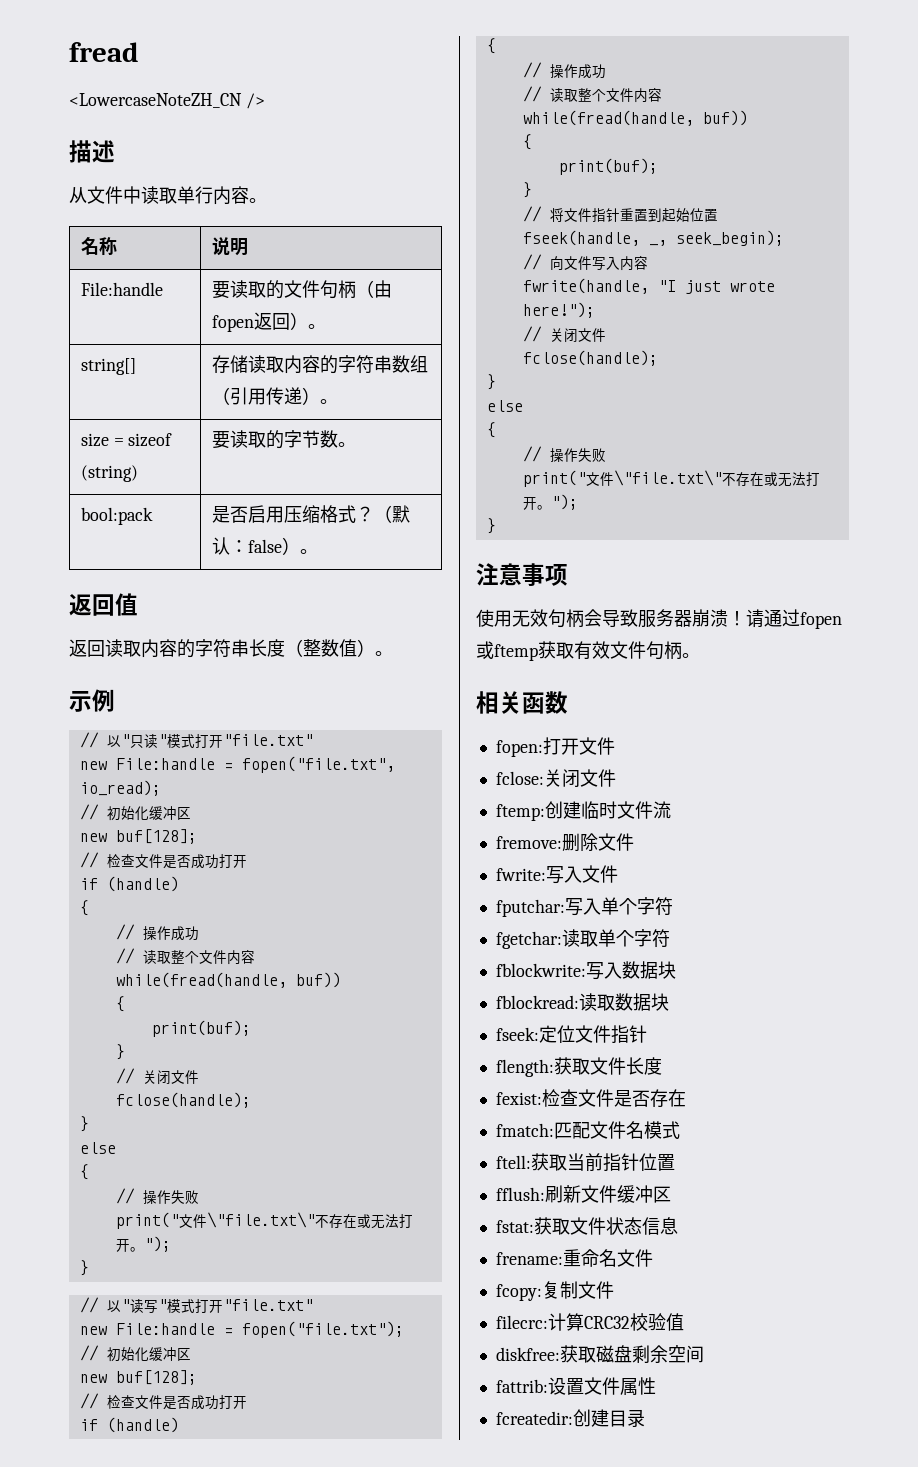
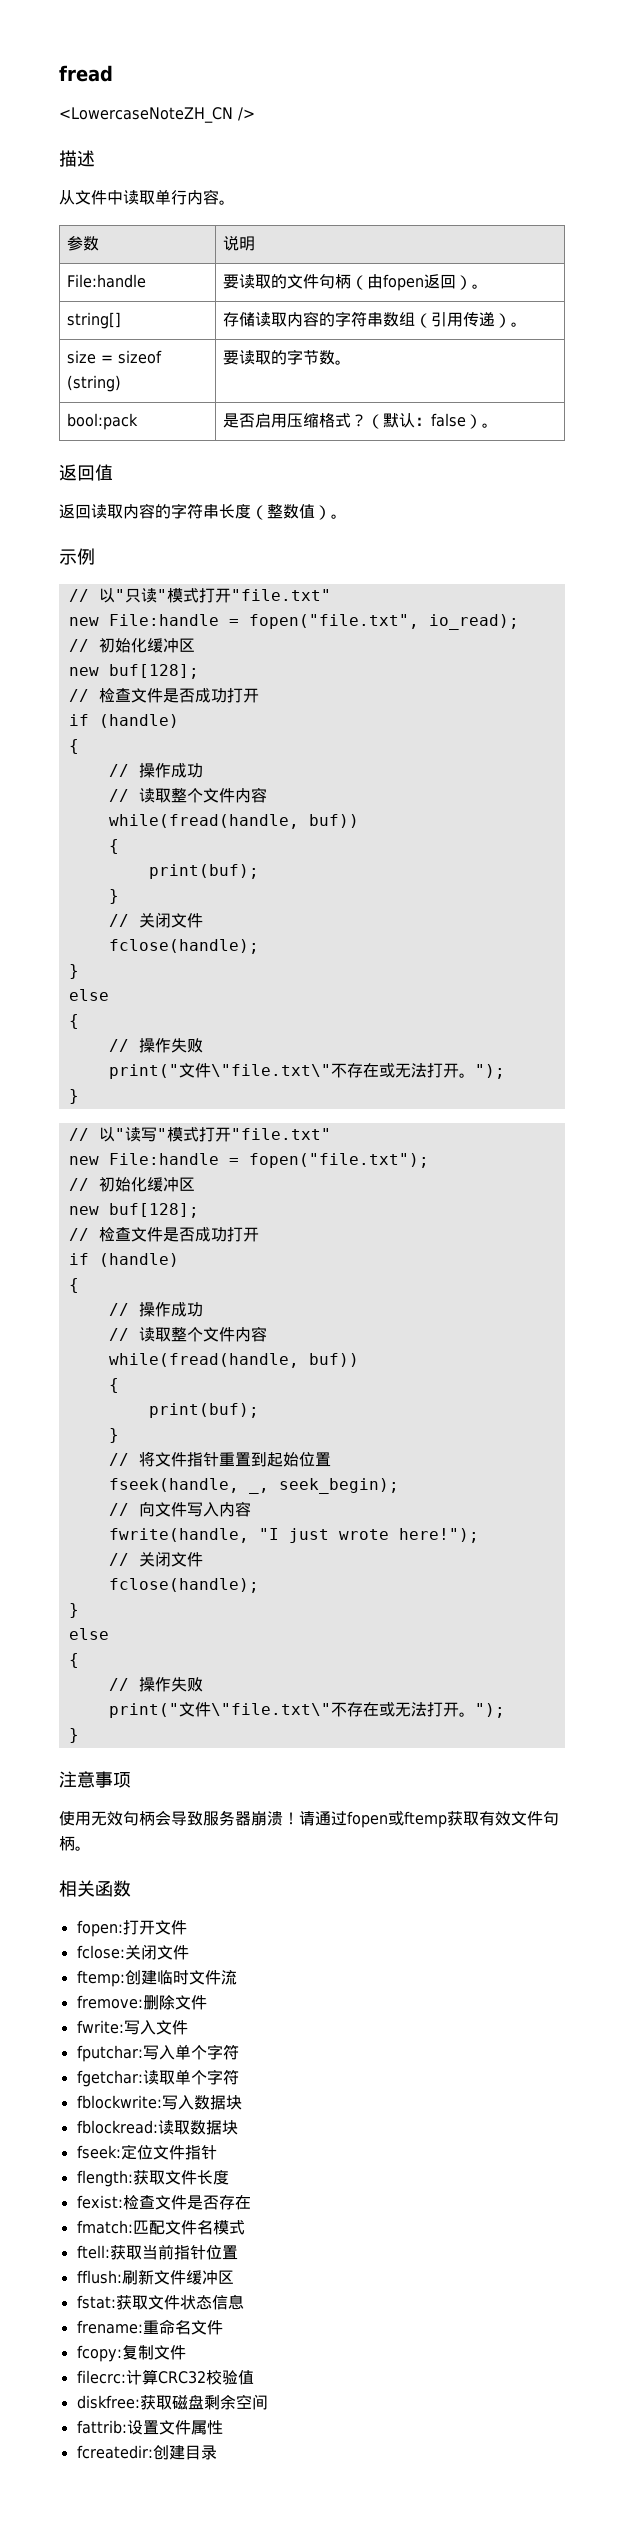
[80,237,117,256] 名称 -> [66,236,99,251] 参数

